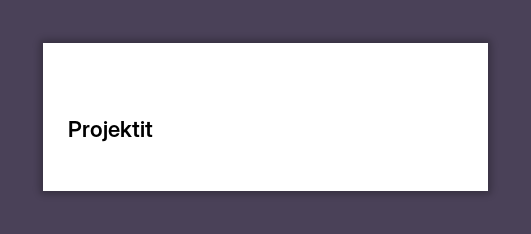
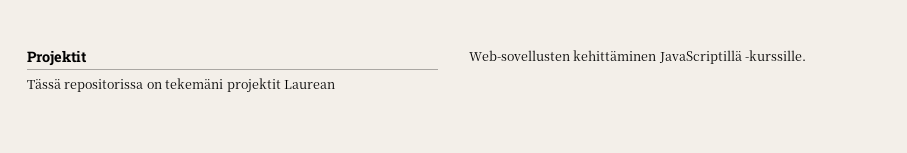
(153, 131) none -> [27,78,335,93] [469,50,807,64] // Tässä repositorissa on tekemäni projektit Laurean Web-sovellusten kehittäminen JavaScriptillä -kurssille.

